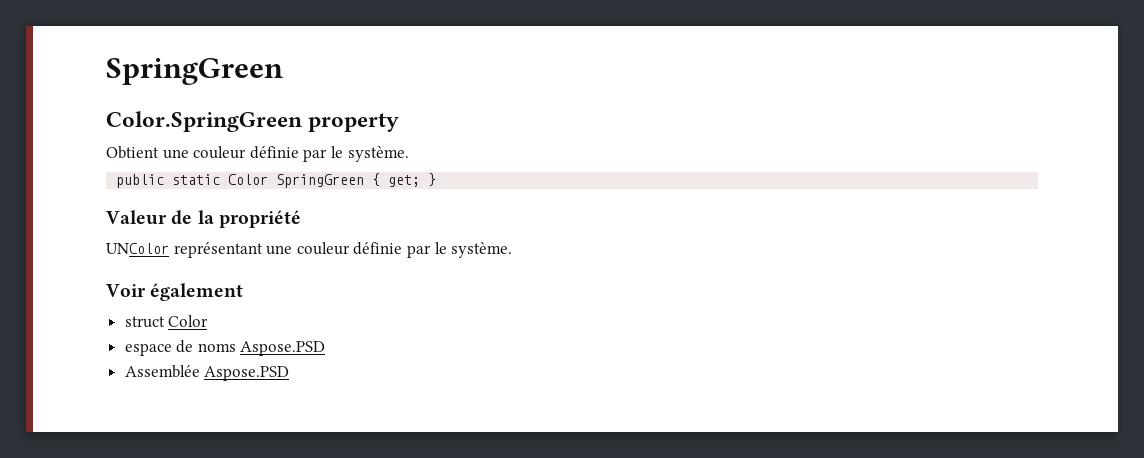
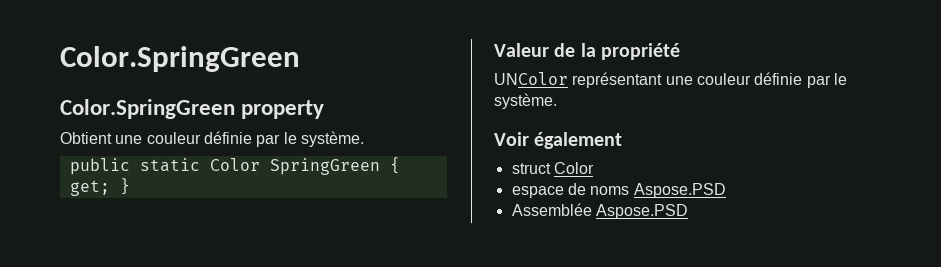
[106,58,283,85] SpringGreen -> [60,46,300,72] Color.SpringGreen

